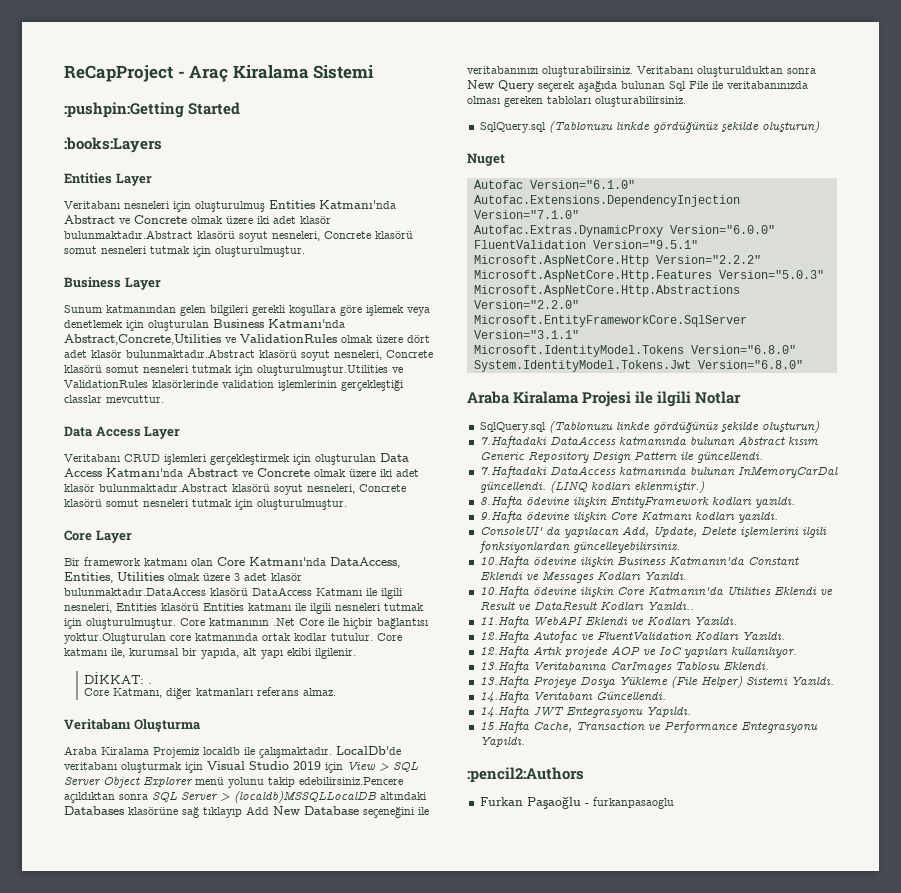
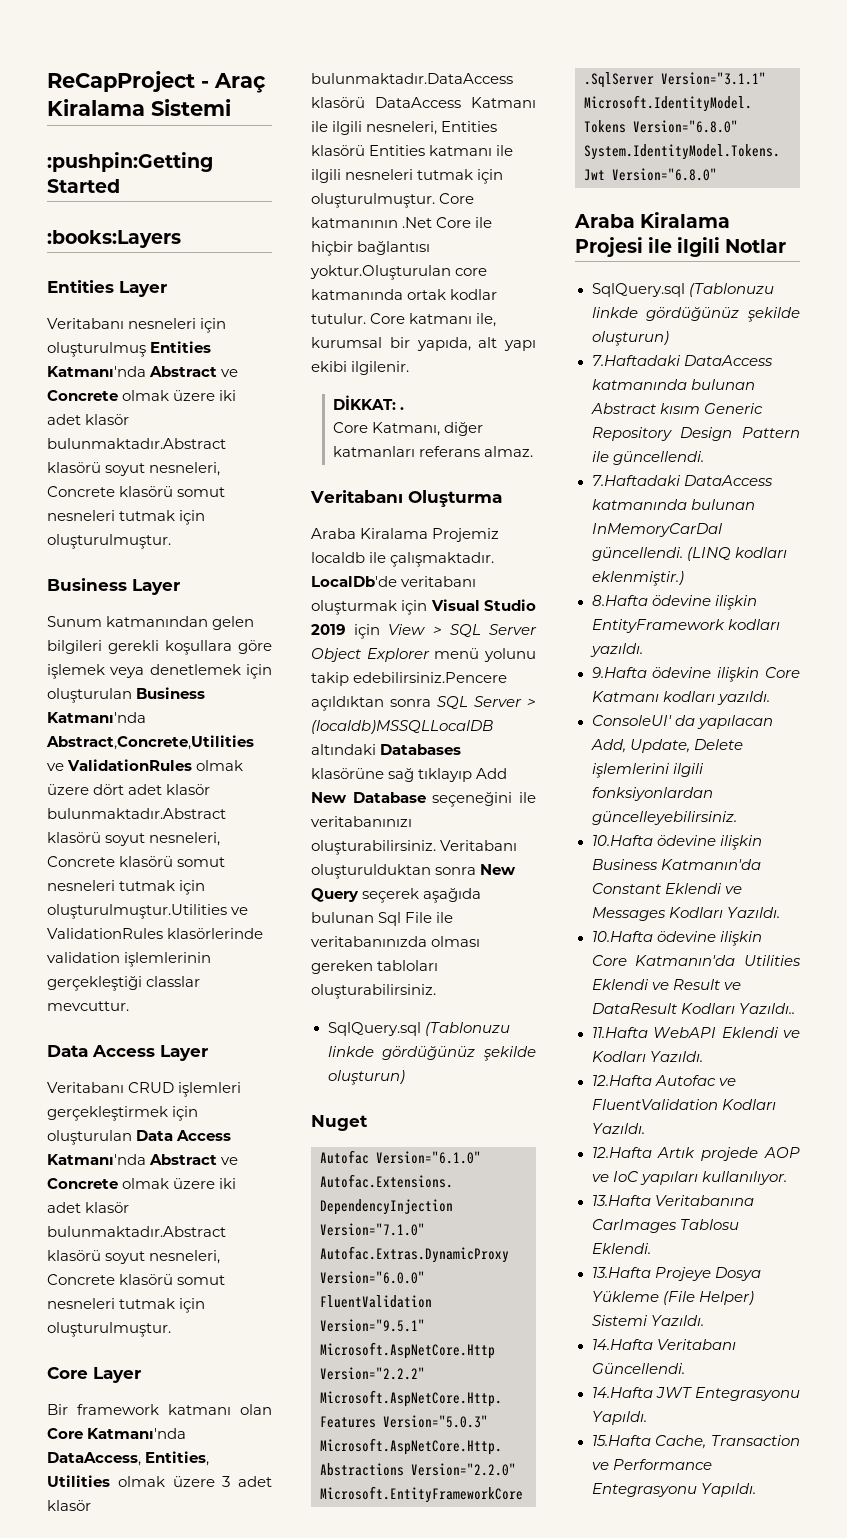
[467,767,584,783] [479,797,674,809] // :pencil2:Authors // Furkan Paşaoğlu - furkanpasaoglu -> (756, 1490) none

